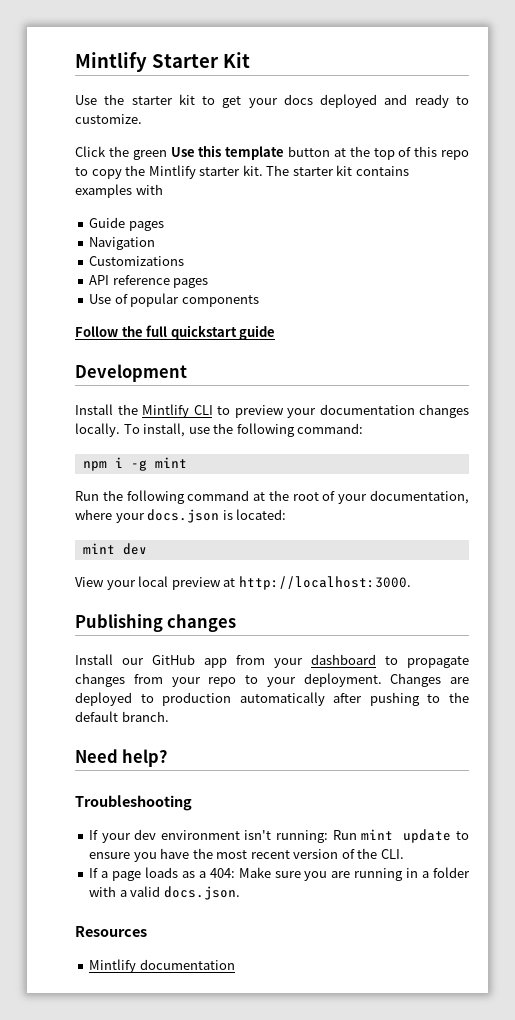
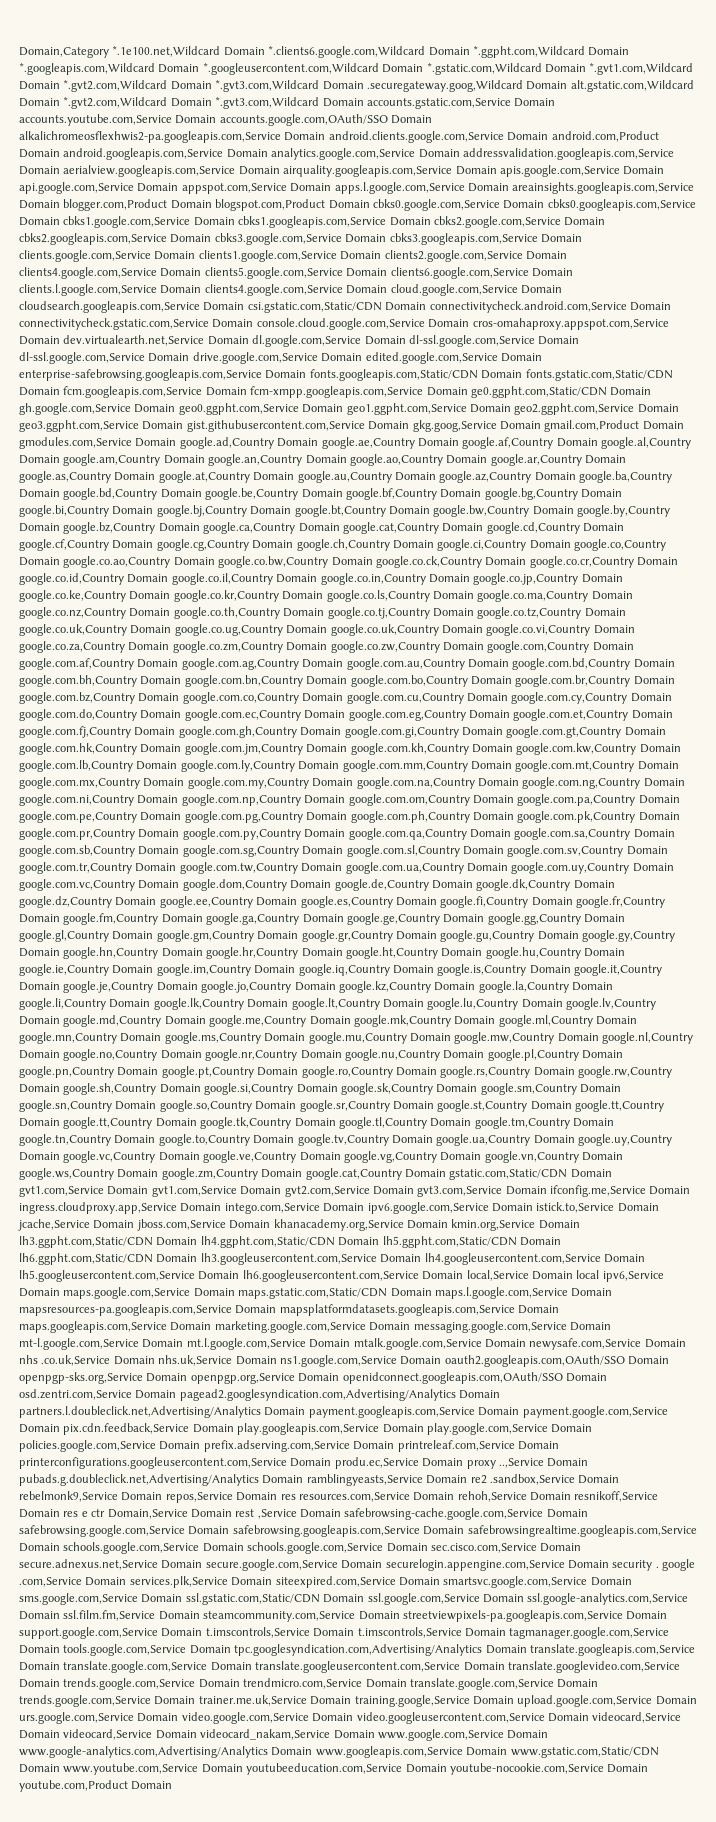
[75,52,250,72] [75,94,469,108] [75,114,142,124] [75,145,469,160] [75,165,409,179] [75,184,163,198] [89,217,164,231] [89,237,156,250] [89,256,185,266] [89,275,209,288] [89,293,259,307] [75,325,276,340] [75,364,187,382] [75,404,469,418] [75,423,364,437] [82,457,187,471] [75,490,469,504] [75,509,287,523] [82,543,147,555] [75,576,411,590] [75,614,237,632] [75,654,469,668] [75,673,469,687] [75,692,469,706] [75,711,169,722] [75,749,168,767] [75,795,192,811] [89,829,470,843] [89,848,404,862] [89,867,470,881] [89,886,240,900] [75,926,147,937] [89,959,235,973] Mintlify Starter Kit // Use the starter kit to get your docs deployed and ready to customize. // Click the green Use this template button at the top of this repo to copy the Mintlify starter kit. The starter kit contains examples with // Guide pages // Navigation // Customizations // API reference pages // Use of popular components // Follow the full quickstart guide // Development // Install the Mintlify CLI to preview your documentation changes locally. To install, use the following command: // npm i -g mint // Run the following command at the root of your documentation, where your docs.json is located: // mint dev // View your local preview at http://localhost:3000. // Publishing changes // Install our GitHub app from your dashboard to propagate changes from your repo to your deployment. Changes are deployed to production automatically after pushing to the default branch. // Need help? // Troubleshooting // If your dev environment isn't running: Run mint update to ensure you have the most recent version of the CLI. // If a page loads as a 404: Make sure you are running in a folder with a valid docs.json. // Resources // Mintlify documentation -> [19,46,630,58] [19,63,694,75] [19,80,694,92] [19,97,556,109] [19,114,433,126] [19,131,659,143] [19,148,674,160] [19,165,665,177] [19,182,695,194] [19,199,696,211] [19,216,606,228] [19,233,582,245] [19,250,567,262] [19,267,573,279] [19,284,562,296] [19,301,671,313] [19,318,669,330] [19,335,580,347] [19,352,542,364] [19,369,673,381] [19,386,652,398] [19,403,679,415] [19,420,684,432] [19,437,691,449] [19,454,626,466] [19,471,672,483] [19,488,622,500] [19,505,670,517] [19,522,624,534] [19,539,666,551] [19,556,678,568] [19,573,623,585] [19,590,633,602] [19,607,626,619] [19,624,635,636] [19,641,634,653] [19,658,675,670] [19,675,675,687] [19,692,672,704] [19,709,673,721] [19,726,666,738] [19,743,681,755] [19,760,679,772] [19,777,685,789] [19,794,680,806] [19,811,680,823] [19,828,675,840] [19,845,668,857] [19,862,674,874] [19,879,615,891] [19,896,665,908] [19,913,625,925] [19,930,675,942] [19,947,625,959] [19,964,662,976] [19,981,613,993] [19,998,656,1010] [19,1015,637,1027] [19,1032,693,1044] [19,1049,623,1061] [19,1066,672,1078] [19,1083,621,1095] [19,1100,664,1112] [19,1117,614,1129] [19,1134,672,1146] [19,1151,623,1163] [19,1168,612,1180] [19,1185,691,1197] [19,1202,659,1214] [18,1219,580,1231] [19,1236,561,1248] [19,1253,645,1265] [19,1270,664,1282] [19,1287,613,1299] [19,1304,560,1316] [19,1321,611,1333] [19,1338,686,1350] [19,1355,669,1367] [19,1372,607,1384] [19,1389,501,1401] [19,1406,668,1418] [19,1423,593,1435] [19,1440,559,1452] [19,1457,589,1469] [19,1474,620,1486] [19,1491,659,1503] [19,1508,588,1520] [19,1525,697,1537] [19,1542,582,1554] [19,1559,695,1571] [19,1576,632,1588] [19,1593,689,1605] [19,1610,668,1622] [19,1627,670,1639] [19,1644,695,1656] [19,1661,680,1673] [19,1678,599,1690] [19,1695,697,1707] [19,1712,682,1724] [19,1729,549,1741] [19,1746,659,1758] [19,1763,649,1775] [19,1780,173,1792] Domain,Category *.1e100.net,Wildcard Domain *.clients6.google.com,Wildcard Domain *.ggpht.com,Wildcard Domain *.googleapis.com,Wildcard Domain *.googleusercontent.com,Wildcard Domain *.gstatic.com,Wildcard Domain *.gvt1.com,Wildcard Domain *.gvt2.com,Wildcard Domain *.gvt3.com,Wildcard Domain .securegateway.goog,Wildcard Domain alt.gstatic.com,Wildcard Domain *.gvt2.com,Wildcard Domain *.gvt3.com,Wildcard Domain accounts.gstatic.com,Service Domain accounts.youtube.com,Service Domain accounts.google.com,OAuth/SSO Domain alkalichromeosflexhwis2-pa.googleapis.com,Service Domain android.clients.google.com,Service Domain android.com,Product Domain android.googleapis.com,Service Domain analytics.google.com,Service Domain addressvalidation.googleapis.com,Service Domain aerialview.googleapis.com,Service Domain airquality.googleapis.com,Service Domain apis.google.com,Service Domain api.google.com,Service Domain appspot.com,Service Domain apps.l.google.com,Service Domain areainsights.googleapis.com,Service Domain blogger.com,Product Domain blogspot.com,Product Domain cbks0.google.com,Service Domain cbks0.googleapis.com,Service Domain cbks1.google.com,Service Domain cbks1.googleapis.com,Service Domain cbks2.google.com,Service Domain cbks2.googleapis.com,Service Domain cbks3.google.com,Service Domain cbks3.googleapis.com,Service Domain clients.google.com,Service Domain clients1.google.com,Service Domain clients2.google.com,Service Domain clients4.google.com,Service Domain clients5.google.com,Service Domain clients6.google.com,Service Domain clients.l.google.com,Service Domain clients4.google.com,Service Domain cloud.google.com,Service Domain cloudsearch.googleapis.com,Service Domain csi.gstatic.com,Static/CDN Domain connectivitycheck.android.com,Service Domain connectivitycheck.gstatic.com,Service Domain console.cloud.google.com,Service Domain cros-omahaproxy.appspot.com,Service Domain dev.virtualearth.net,Service Domain dl.google.com,Service Domain dl-ssl.google.com,Service Domain dl-ssl.google.com,Service Domain drive.google.com,Service Domain edited.google.com,Service Domain enterprise-safebrowsing.googleapis.com,Service Domain fonts.googleapis.com,Static/CDN Domain fonts.gstatic.com,Static/CDN Domain fcm.googleapis.com,Service Domain fcm-xmpp.googleapis.com,Service Domain ge0.ggpht.com,Static/CDN Domain gh.google.com,Service Domain geo0.ggpht.com,Service Domain geo1.ggpht.com,Service Domain geo2.ggpht.com,Service Domain geo3.ggpht.com,Service Domain gist.githubusercontent.com,Service Domain gkg.goog,Service Domain gmail.com,Product Domain gmodules.com,Service Domain google.ad,Country Domain google.ae,Country Domain google.af,Country Domain google.al,Country Domain google.am,Country Domain google.an,Country Domain google.ao,Country Domain google.ar,Country Domain google.as,Country Domain google.at,Country Domain google.au,Country Domain google.az,Country Domain google.ba,Country Domain google.bd,Country Domain google.be,Country Domain google.bf,Country Domain google.bg,Country Domain google.bi,Country Domain google.bj,Country Domain google.bt,Country Domain google.bw,Country Domain google.by,Country Domain google.bz,Country Domain google.ca,Country Domain google.cat,Country Domain google.cd,Country Domain google.cf,Country Domain google.cg,Country Domain google.ch,Country Domain google.ci,Country Domain google.co,Country Domain google.co.ao,Country Domain google.co.bw,Country Domain google.co.ck,Country Domain google.co.cr,Country Domain google.co.id,Country Domain google.co.il,Country Domain google.co.in,Country Domain google.co.jp,Country Domain google.co.ke,Country Domain google.co.kr,Country Domain google.co.ls,Country Domain google.co.ma,Country Domain google.co.nz,Country Domain google.co.th,Country Domain google.co.tj,Country Domain google.co.tz,Country Domain google.co.uk,Country Domain google.co.ug,Country Domain google.co.uk,Country Domain google.co.vi,Country Domain google.co.za,Country Domain google.co.zm,Country Domain google.co.zw,Country Domain google.com,Country Domain google.com.af,Country Domain google.com.ag,Country Domain google.com.au,Country Domain google.com.bd,Country Domain google.com.bh,Country Domain google.com.bn,Country Domain google.com.bo,Country Domain google.com.br,Country Domain google.com.bz,Country Domain google.com.co,Country Domain google.com.cu,Country Domain google.com.cy,Country Domain google.com.do,Country Domain google.com.ec,Country Domain google.com.eg,Country Domain google.com.et,Country Domain google.com.fj,Country Domain google.com.gh,Country Domain google.com.gi,Country Domain google.com.gt,Country Domain google.com.hk,Country Domain google.com.jm,Country Domain google.com.kh,Country Domain google.com.kw,Country Domain google.com.lb,Country Domain google.com.ly,Country Domain google.com.mm,Country Domain google.com.mt,Country Domain google.com.mx,Country Domain google.com.my,Country Domain google.com.na,Country Domain google.com.ng,Country Domain google.com.ni,Country Domain google.com.np,Country Domain google.com.om,Country Domain google.com.pa,Country Domain google.com.pe,Country Domain google.com.pg,Country Domain google.com.ph,Country Domain google.com.pk,Country Domain google.com.pr,Country Domain google.com.py,Country Domain google.com.qa,Country Domain google.com.sa,Country Domain google.com.sb,Country Domain google.com.sg,Country Domain google.com.sl,Country Domain google.com.sv,Country Domain google.com.tr,Country Domain google.com.tw,Country Domain google.com.ua,Country Domain google.com.uy,Country Domain google.com.vc,Country Domain google.dom,Country Domain google.de,Country Domain google.dk,Country Domain google.dz,Country Domain google.ee,Country Domain google.es,Country Domain google.fi,Country Domain google.fr,Country Domain google.fm,Country Domain google.ga,Country Domain google.ge,Country Domain google.gg,Country Domain google.gl,Country Domain google.gm,Country Domain google.gr,Country Domain google.gu,Country Domain google.gy,Country Domain google.hn,Country Domain google.hr,Country Domain google.ht,Country Domain google.hu,Country Domain google.ie,Country Domain google.im,Country Domain google.iq,Country Domain google.is,Country Domain google.it,Country Domain google.je,Country Domain google.jo,Country Domain google.kz,Country Domain google.la,Country Domain google.li,Country Domain google.lk,Country Domain google.lt,Country Domain google.lu,Country Domain google.lv,Country Domain google.md,Country Domain google.me,Country Domain google.mk,Country Domain google.ml,Country Domain google.mn,Country Domain google.ms,Country Domain google.mu,Country Domain google.mw,Country Domain google.nl,Country Domain google.no,Country Domain google.nr,Country Domain google.nu,Country Domain google.pl,Country Domain google.pn,Country Domain google.pt,Country Domain google.ro,Country Domain google.rs,Country Domain google.rw,Country Domain google.sh,Country Domain google.si,Country Domain google.sk,Country Domain google.sm,Country Domain google.sn,Country Domain google.so,Country Domain google.sr,Country Domain google.st,Country Domain google.tt,Country Domain google.tt,Country Domain google.tk,Country Domain google.tl,Country Domain google.tm,Country Domain google.tn,Country Domain google.to,Country Domain google.tv,Country Domain google.ua,Country Domain google.uy,Country Domain google.vc,Country Domain google.ve,Country Domain google.vg,Country Domain google.vn,Country Domain google.ws,Country Domain google.zm,Country Domain google.cat,Country Domain gstatic.com,Static/CDN Domain gvt1.com,Service Domain gvt1.com,Service Domain gvt2.com,Service Domain gvt3.com,Service Domain ifconfig.me,Service Domain ingress.cloudproxy.app,Service Domain intego.com,Service Domain ipv6.google.com,Service Domain istick.to,Service Domain jcache,Service Domain jboss.com,Service Domain khanacademy.org,Service Domain kmin.org,Service Domain lh3.ggpht.com,Static/CDN Domain lh4.ggpht.com,Static/CDN Domain lh5.ggpht.com,Static/CDN Domain lh6.ggpht.com,Static/CDN Domain lh3.googleusercontent.com,Service Domain lh4.googleusercontent.com,Service Domain lh5.googleusercontent.com,Service Domain lh6.googleusercontent.com,Service Domain local,Service Domain local ipv6,Service Domain maps.google.com,Service Domain maps.gstatic.com,Static/CDN Domain maps.l.google.com,Service Domain mapsresources-pa.googleapis.com,Service Domain mapsplatformdatasets.googleapis.com,Service Domain maps.googleapis.com,Service Domain marketing.google.com,Service Domain messaging.google.com,Service Domain mt-l.google.com,Service Domain mt.l.google.com,Service Domain mtalk.google.com,Service Domain newysafe.com,Service Domain nhs .co.uk,Service Domain nhs.uk,Service Domain ns1.google.com,Service Domain oauth2.googleapis.com,OAuth/SSO Domain openpgp-sks.org,Service Domain openpgp.org,Service Domain openidconnect.googleapis.com,OAuth/SSO Domain osd.zentri.com,Service Domain pagead2.googlesyndication.com,Advertising/Analytics Domain partners.l.doubleclick.net,Advertising/Analytics Domain payment.googleapis.com,Service Domain payment.google.com,Service Domain pix.cdn.feedback,Service Domain play.googleapis.com,Service Domain play.google.com,Service Domain policies.google.com,Service Domain prefix.adserving.com,Service Domain printreleaf.com,Service Domain printerconfigurations.googleusercontent.com,Service Domain produ.ec,Service Domain proxy ..,Service Domain pubads.g.doubleclick.net,Advertising/Analytics Domain ramblingyeasts,Service Domain re2 .sandbox,Service Domain rebelmonk9,Service Domain repos,Service Domain res resources.com,Service Domain rehoh,Service Domain resnikoff,Service Domain res e ctr Domain,Service Domain rest ,Service Domain safebrowsing-cache.google.com,Service Domain safebrowsing.google.com,Service Domain safebrowsing.googleapis.com,Service Domain safebrowsingrealtime.googleapis.com,Service Domain schools.google.com,Service Domain schools.google.com,Service Domain sec.cisco.com,Service Domain secure.adnexus.net,Service Domain secure.google.com,Service Domain securelogin.appengine.com,Service Domain security . google .com,Service Domain services.plk,Service Domain siteexpired.com,Service Domain smartsvc.google.com,Service Domain sms.google.com,Service Domain ssl.gstatic.com,Static/CDN Domain ssl.google.com,Service Domain ssl.google-analytics.com,Service Domain ssl.film.fm,Service Domain steamcommunity.com,Service Domain streetviewpixels-pa.googleapis.com,Service Domain support.google.com,Service Domain t.imscontrols,Service Domain t.imscontrols,Service Domain tagmanager.google.com,Service Domain tools.google.com,Service Domain tpc.googlesyndication.com,Advertising/Analytics Domain translate.googleapis.com,Service Domain translate.google.com,Service Domain translate.googleusercontent.com,Service Domain translate.googlevideo.com,Service Domain trends.google.com,Service Domain trendmicro.com,Service Domain translate.google.com,Service Domain trends.google.com,Service Domain trainer.me.uk,Service Domain training.google,Service Domain upload.google.com,Service Domain urs.google.com,Service Domain video.google.com,Service Domain video.googleusercontent.com,Service Domain videocard,Service Domain videocard,Service Domain videocard_nakam,Service Domain www.google.com,Service Domain www.google-analytics.com,Advertising/Analytics Domain www.googleapis.com,Service Domain www.gstatic.com,Static/CDN Domain www.youtube.com,Service Domain youtubeeducation.com,Service Domain youtube-nocookie.com,Service Domain youtube.com,Product Domain

